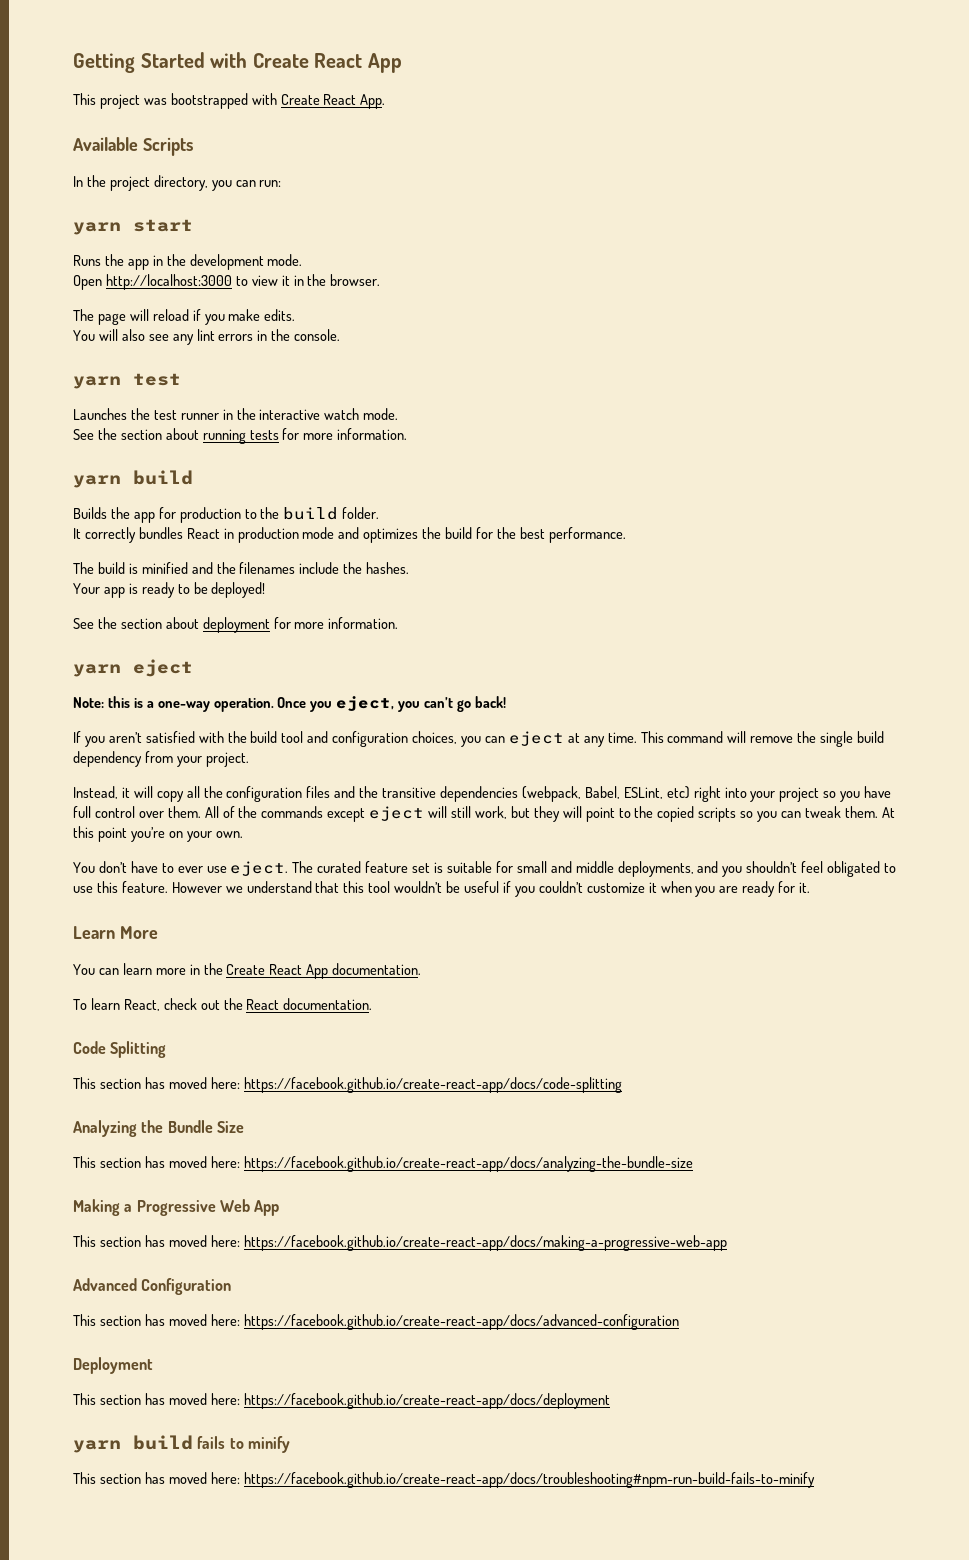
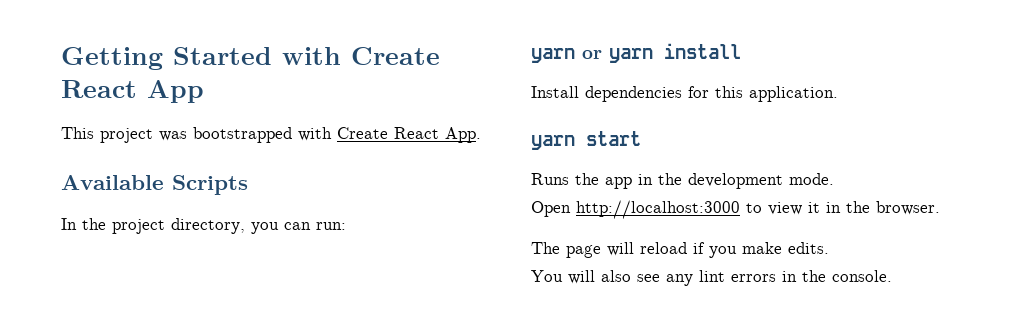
(282, 183) none -> [531,43,741,63] [531,86,838,102] // yarn or yarn install // Install dependencies for this application.
[73,373,181,389] [73,408,399,420] [73,428,408,444] [73,470,193,488] [73,507,380,523] [73,527,626,543] [73,562,410,574] [73,582,266,598] [73,617,399,633] [73,659,193,677] [73,696,506,712] [73,731,885,747] [73,751,249,767] [73,786,892,802] [73,806,895,822] [73,826,243,842] [73,861,897,877] [73,881,811,897] [73,926,158,939] [73,963,422,979] [73,998,373,1011] [73,1041,167,1058] [73,1077,622,1093] [73,1120,244,1137] [73,1156,693,1172] [73,1199,280,1216] [73,1235,727,1251] [73,1278,232,1295] [73,1314,679,1330] [73,1357,153,1374] [73,1393,610,1409] [73,1435,290,1453] [73,1472,815,1488] // yarn test // Launches the test runner in the interactive watch mode. // See the section about running tests for more information. // yarn build // Builds the app for production to the build folder. // It correctly bundles React in production mode and optimizes the build for the best performance. // The build is minified and the filenames include the hashes. // Your app is ready to be deployed! // See the section about deployment for more information. // yarn eject // Note: this is a one-way operation. Once you eject, you can’t go back! // If you aren’t satisfied with the build tool and configuration choices, you can eject at any time. This command will remove the single build dependency from your project. // Instead, it will copy all the configuration files and the transitive dependencies (webpack, Babel, ESLint, etc) right into your project so you have full control over them. All of the commands except eject will still work, but they will point to the copied scripts so you can tweak them. At this point you’re on your own. // You don’t have to ever use eject. The curated feature set is suitable for small and middle deployments, and you shouldn’t feel obligated to use this feature. However we understand that this tool wouldn’t be useful if you couldn’t customize it when you are ready for it. // Learn More // You can learn more in the Create React App documentation. // To learn React, check out the React documentation. // Code Splitting // This section has moved here: https://facebook.github.io/create-react-app/docs/code-splitting // Analyzing the Bundle Size // This section has moved here: https://facebook.github.io/create-react-app/docs/analyzing-the-bundle-size // Making a Progressive Web App // This section has moved here: https://facebook.github.io/create-react-app/docs/making-a-progressive-web-app // Advanced Configuration // This section has moved here: https://facebook.github.io/create-react-app/docs/advanced-configuration // Deployment // This section has moved here: https://facebook.github.io/create-react-app/docs/deployment // yarn build fails to minify // This section has moved here: https://facebook.github.io/create-react-app/docs/troubleshooting#npm-run-build-fails-to-minify -> (892, 276) none

